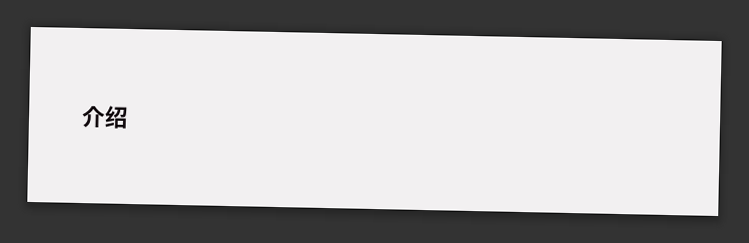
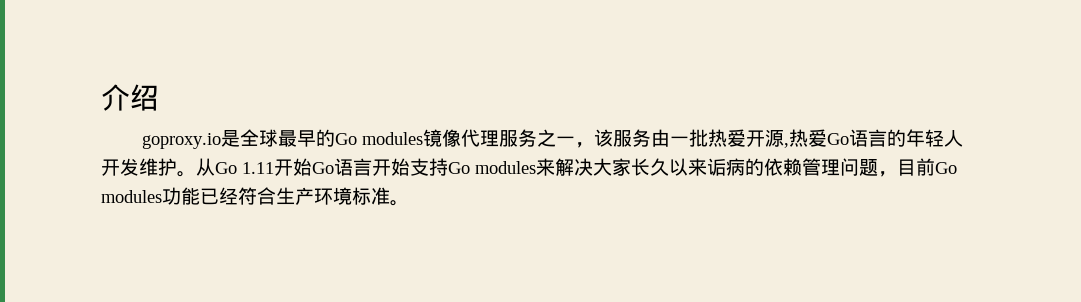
(129, 117) none -> [141,129,963,149] [101,158,957,177] [101,187,409,206] // goproxy.io是全球最早的Go modules镜像代理服务之一，该服务由一批热爱开源,热爱Go语言的年轻人开发维护。从Go 1.11开始Go语言开始支持Go modules来解决大家长久以来诟病的依赖管理问题，目前Go modules功能已经符合生产环境标准。

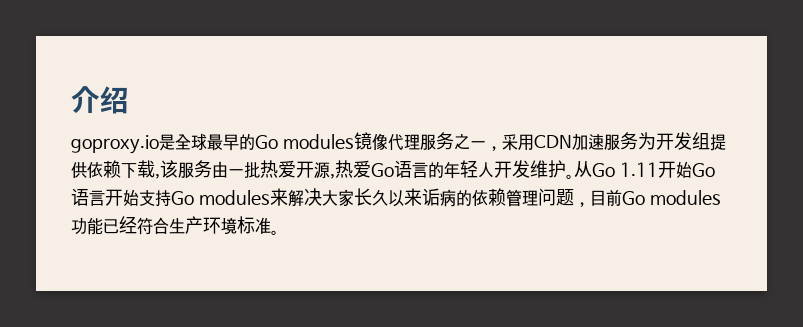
(594, 145) none -> [501,132,726,151] [71,160,160,179] 采用CDN加速服务为开发组提供依赖下载,

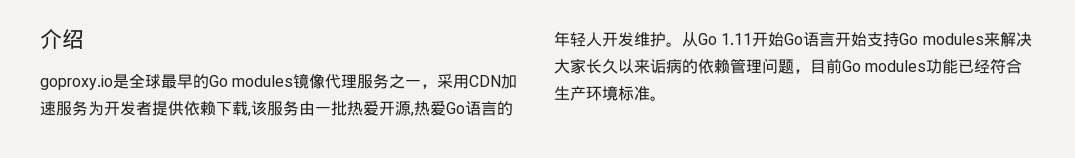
[691,132,710,150] 组 -> [136,101,152,116] 者

